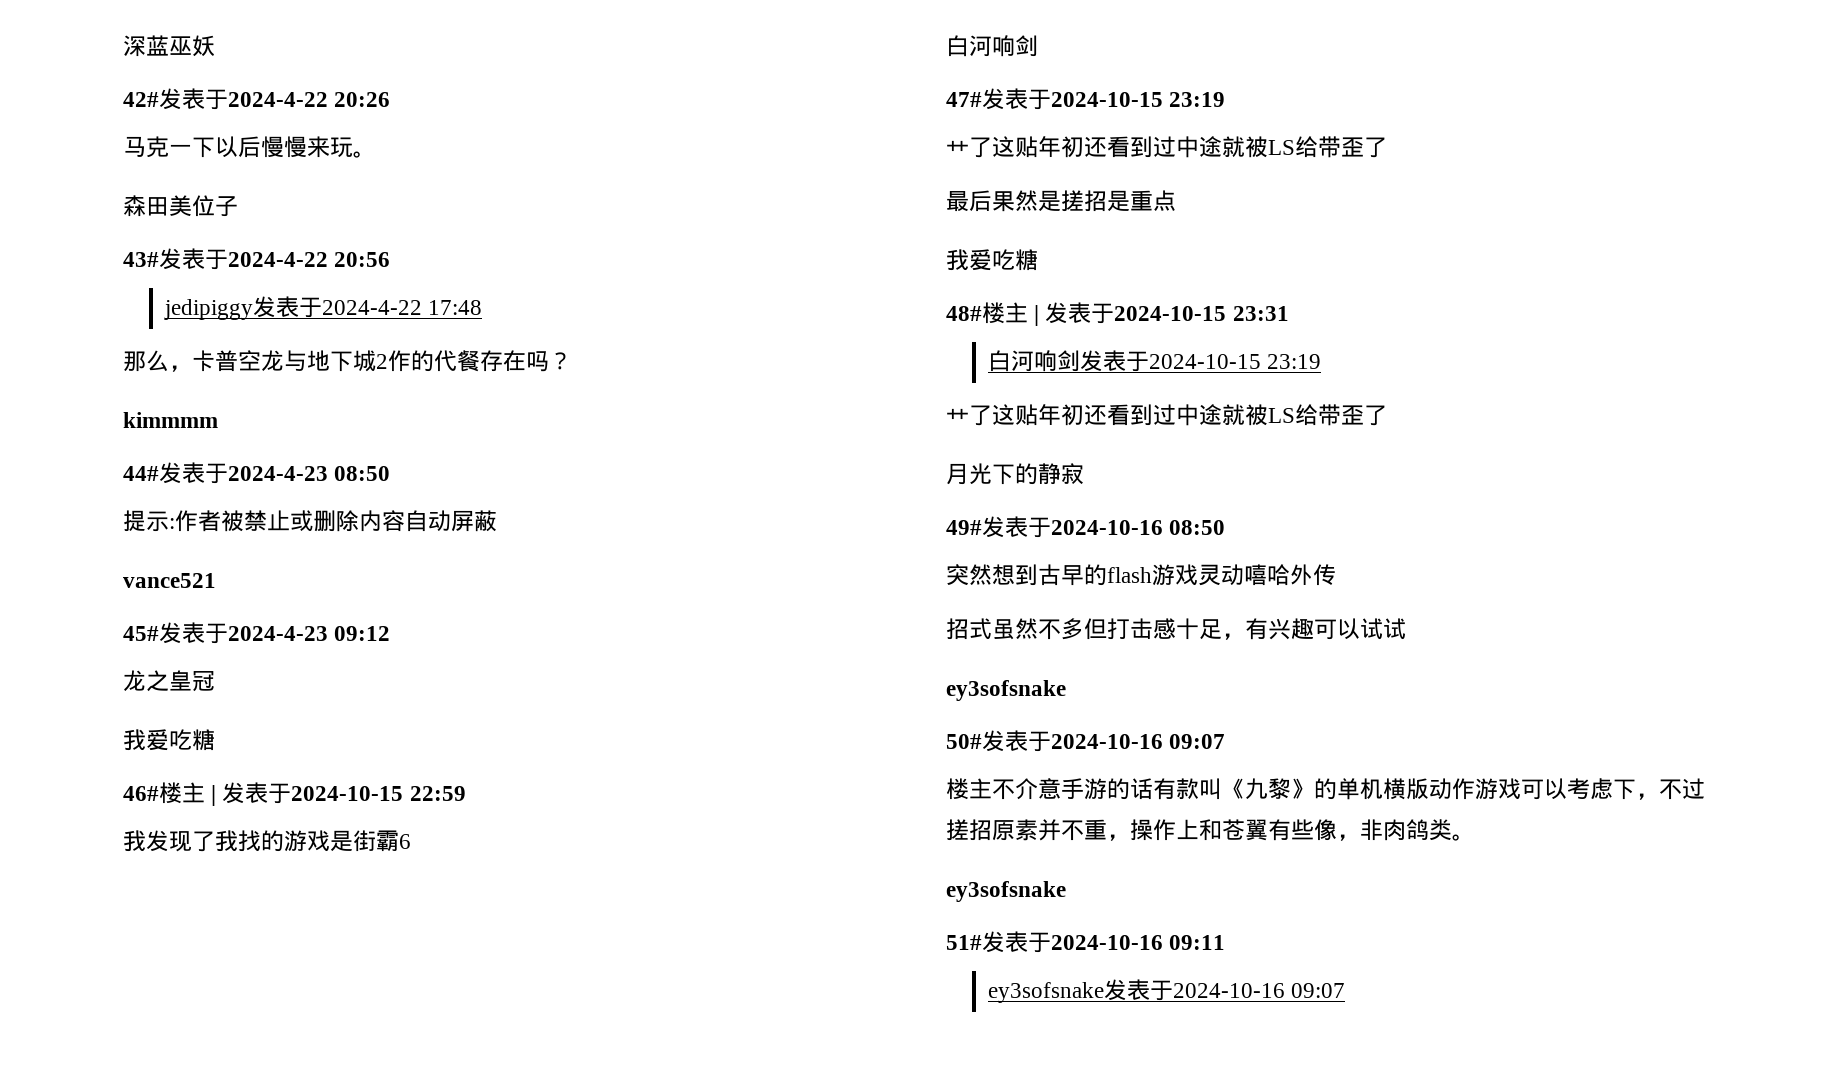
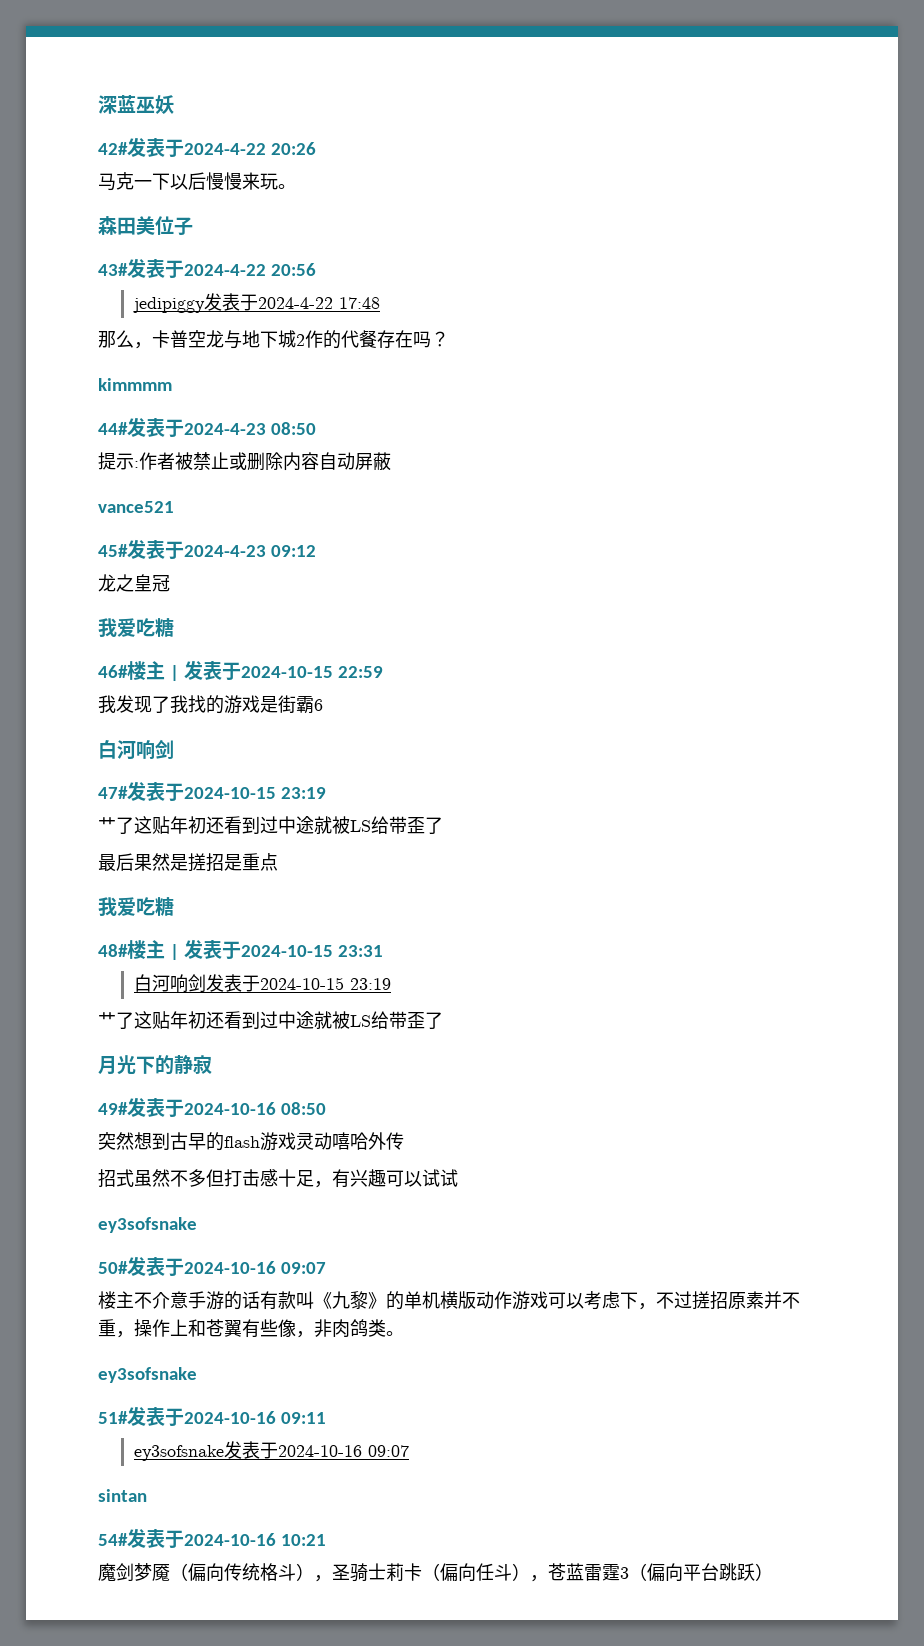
(1346, 990) none -> [98,1489,147,1502] [98,1528,327,1548] [98,1563,773,1582] // sintan // 54#发表于2024-10-16 10:21 // 魔剑梦魇（偏向传统格斗），圣骑士莉卡（偏向任斗），苍蓝雷霆3（偏向平台跳跃）

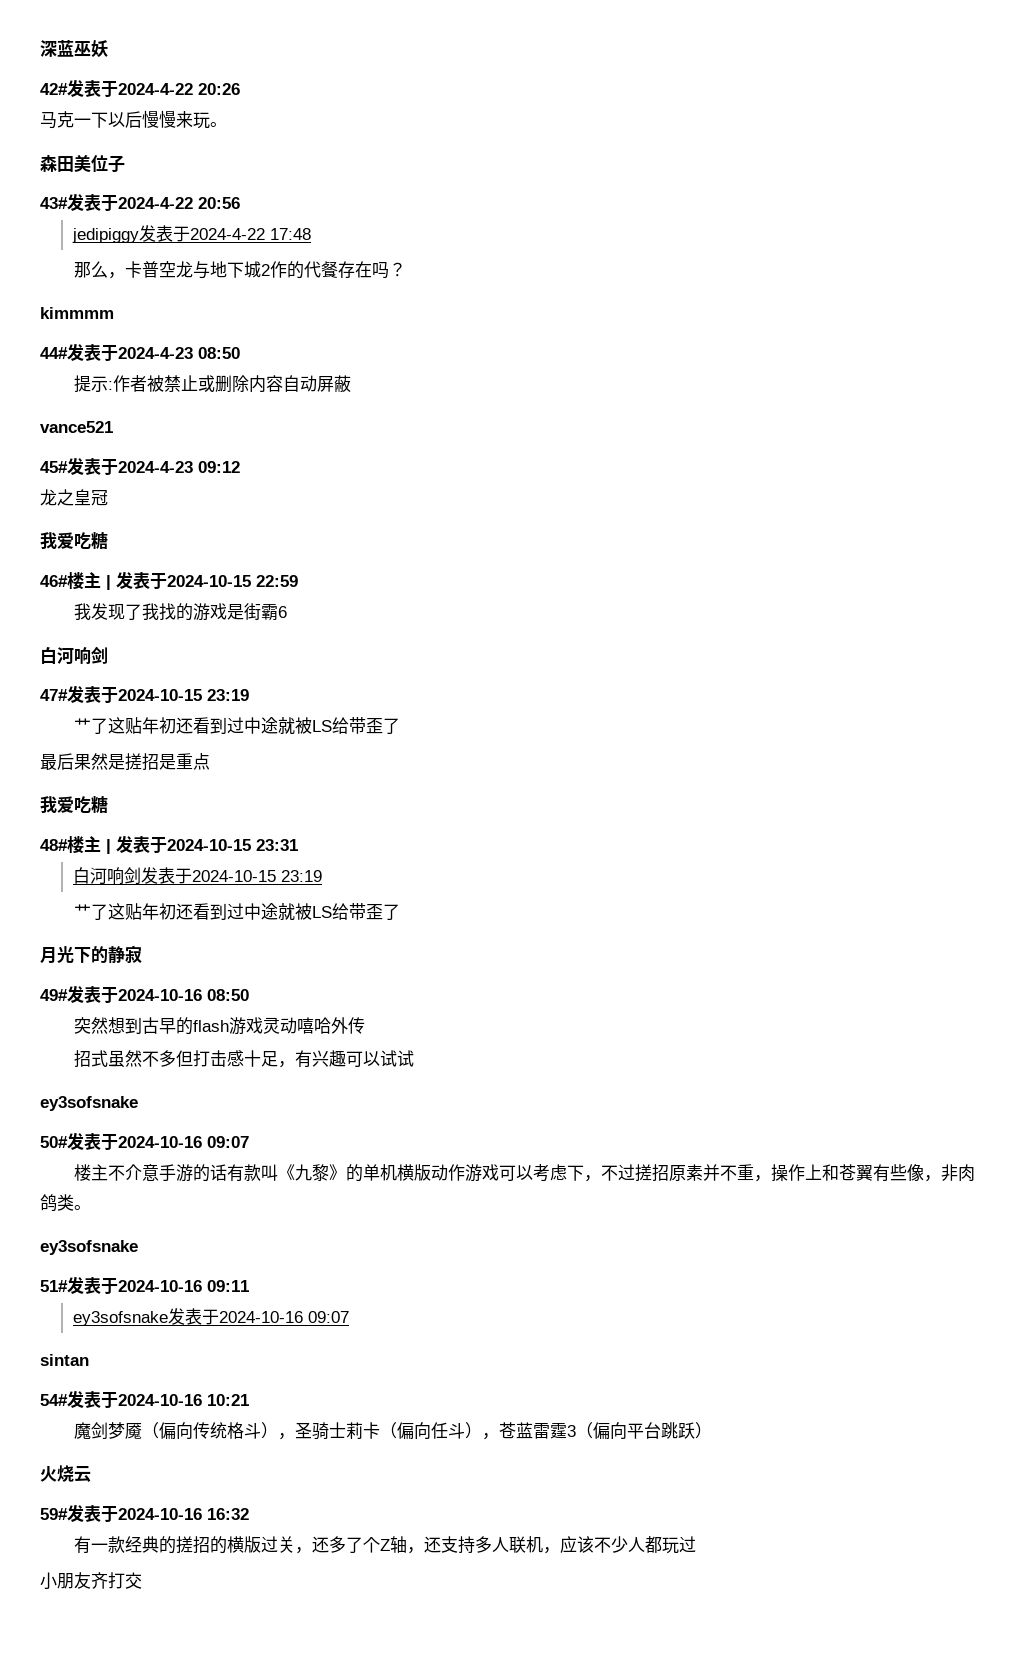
(773, 1572) none -> [40,1465,91,1482] [40,1504,249,1522] [73,1536,696,1554] [40,1572,142,1590] // 火烧云 // 59#发表于2024-10-16 16:32 // 有一款经典的搓招的横版过关，还多了个Z轴，还支持多人联机，应该不少人都玩过 // 小朋友齐打交

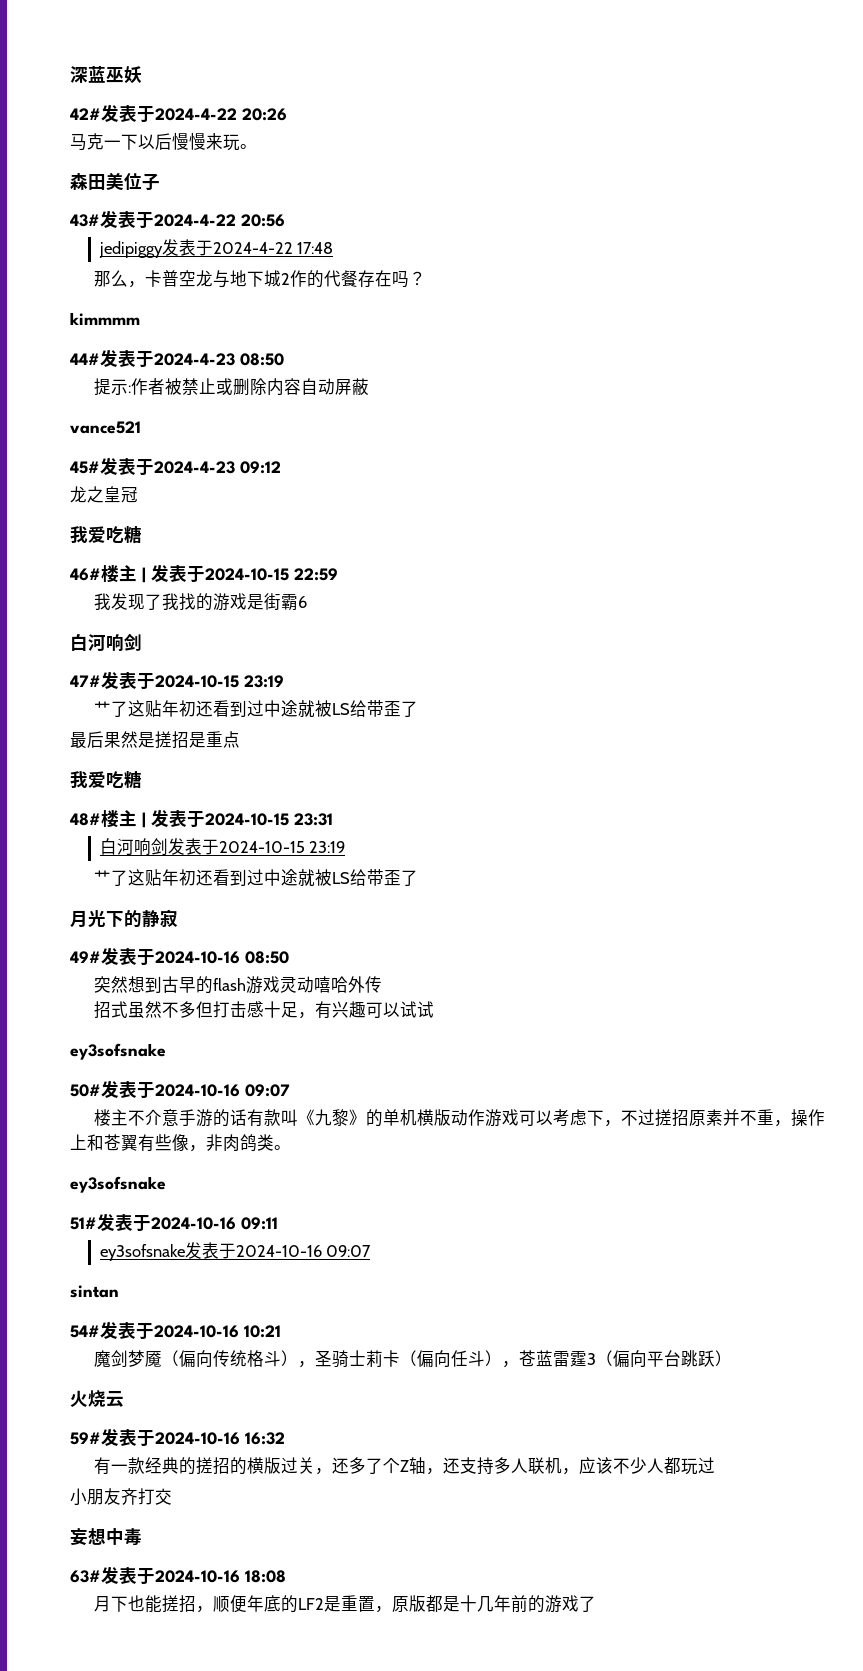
(142, 1580) none -> [70,1528,142,1546] [70,1566,286,1584] [94,1595,597,1613] // 妄想中毒 // 63#发表于2024-10-16 18:08 // 月下也能搓招，顺便年底的LF2是重置，原版都是十几年前的游戏了

